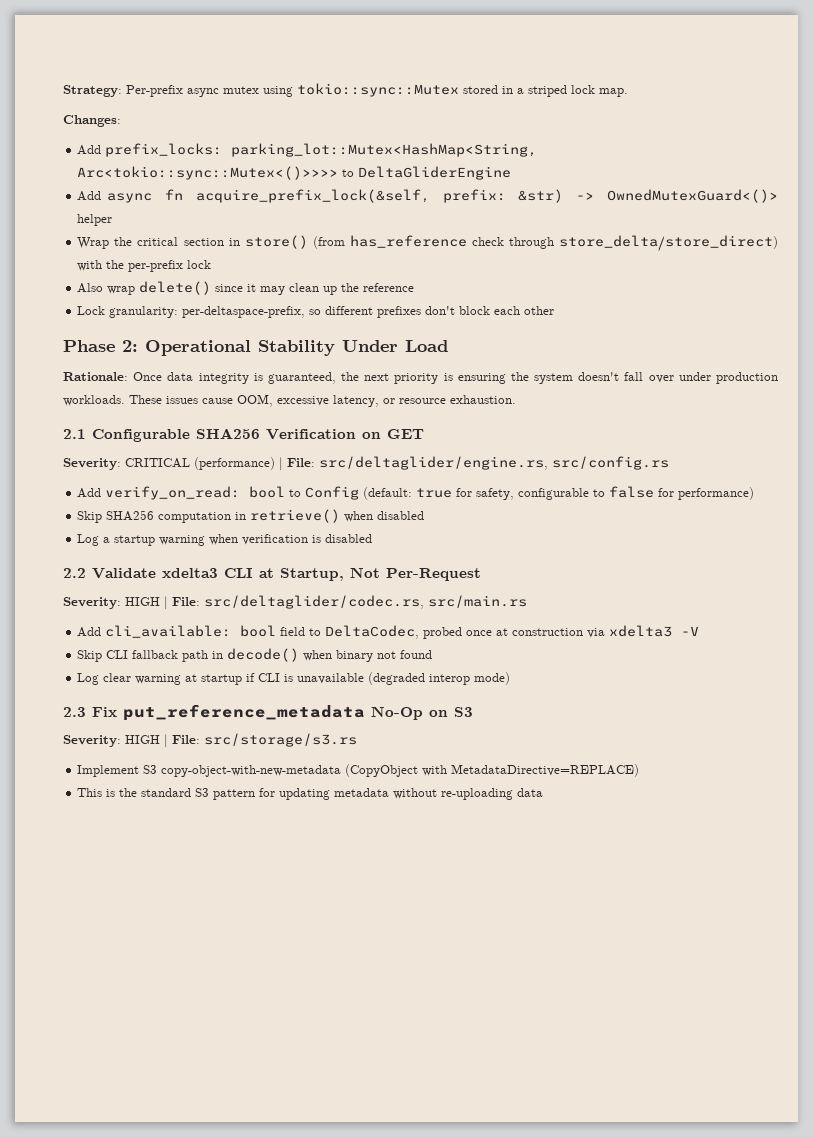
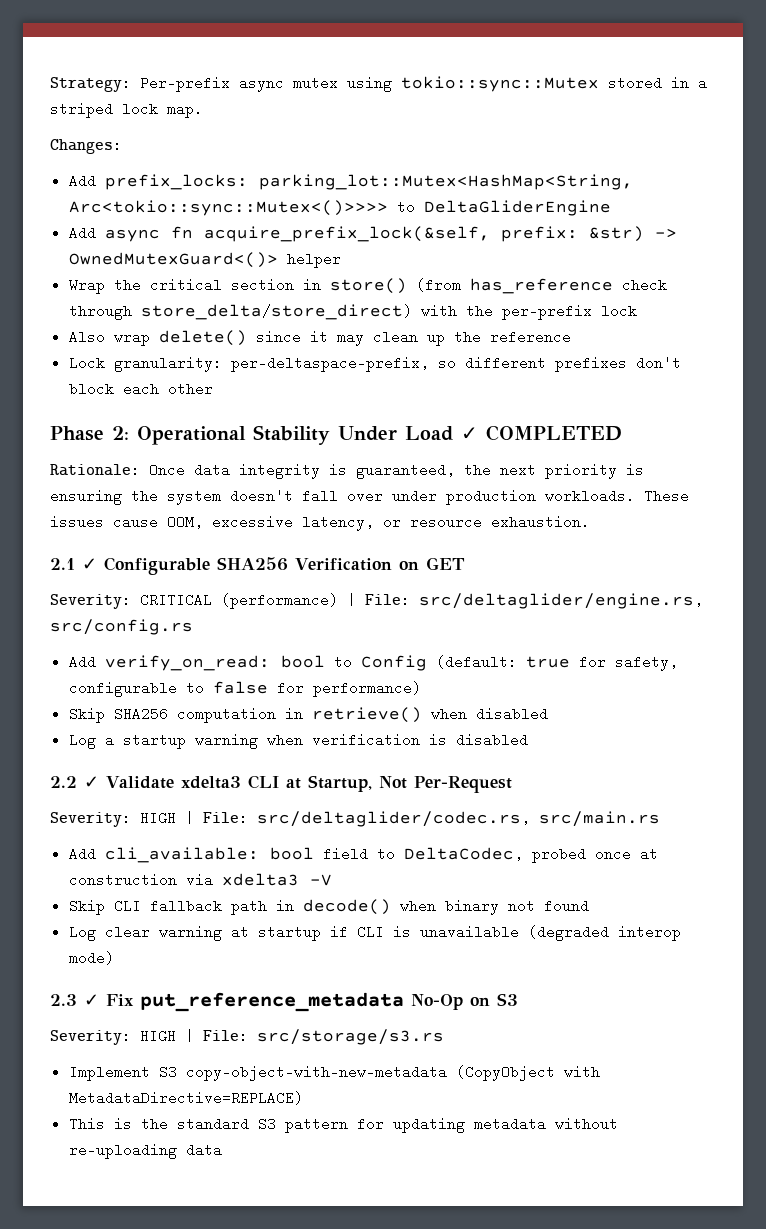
(448, 346) none -> [461,425,622,441] ✓ COMPLETED
(86, 434) none -> [82,558,97,570] ✓
(86, 573) none -> [84,776,99,788] ✓
(86, 712) none -> [84,994,99,1006] ✓

